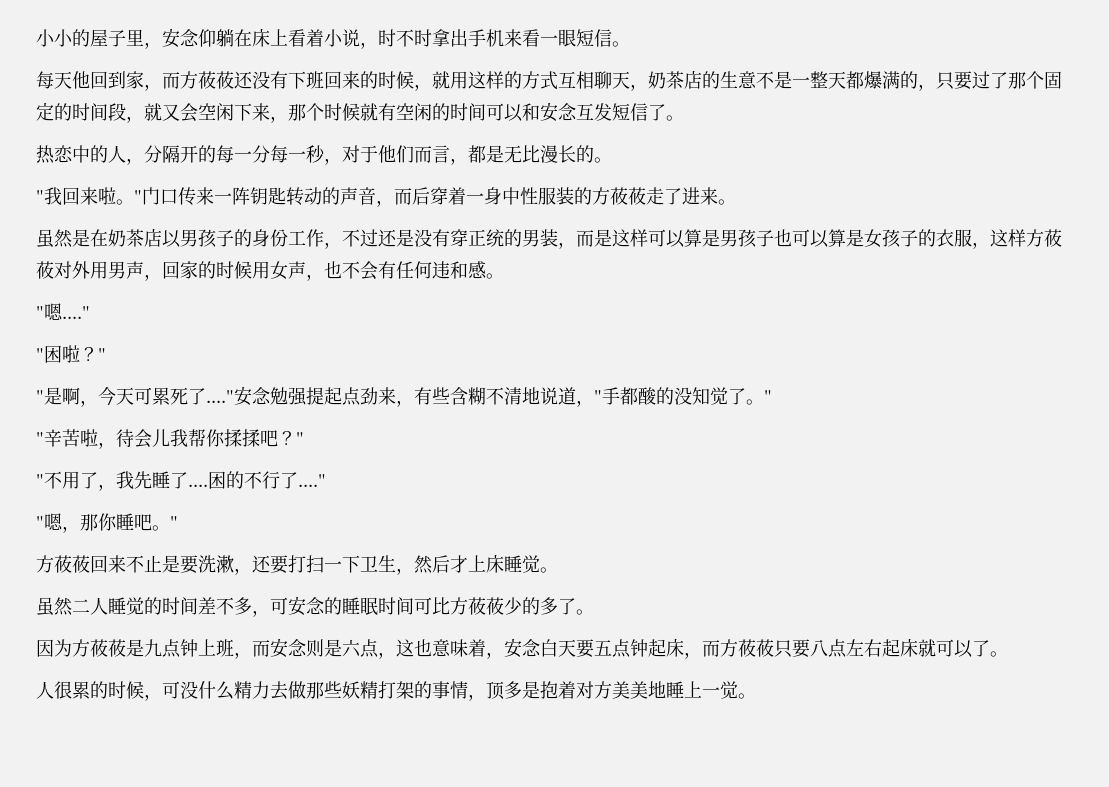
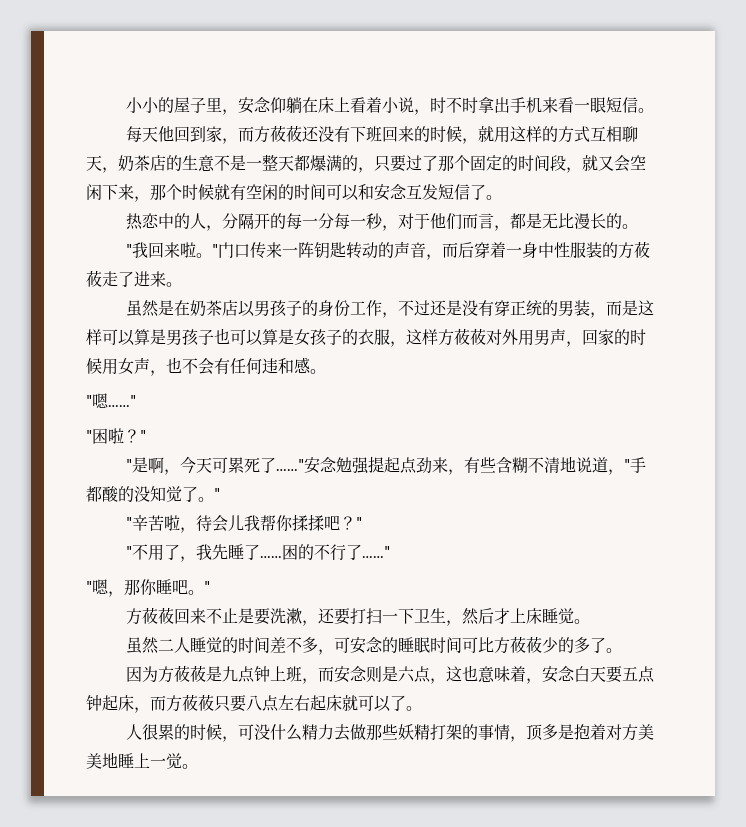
[62,306,90,319] ...." -> [108,395,136,407] ……"
[206,390,234,403] ...." -> [276,459,305,471] ……"
[188,484,208,487] .... -> [260,556,283,558] ……
[298,474,326,487] ...." -> [362,546,391,558] ……"

